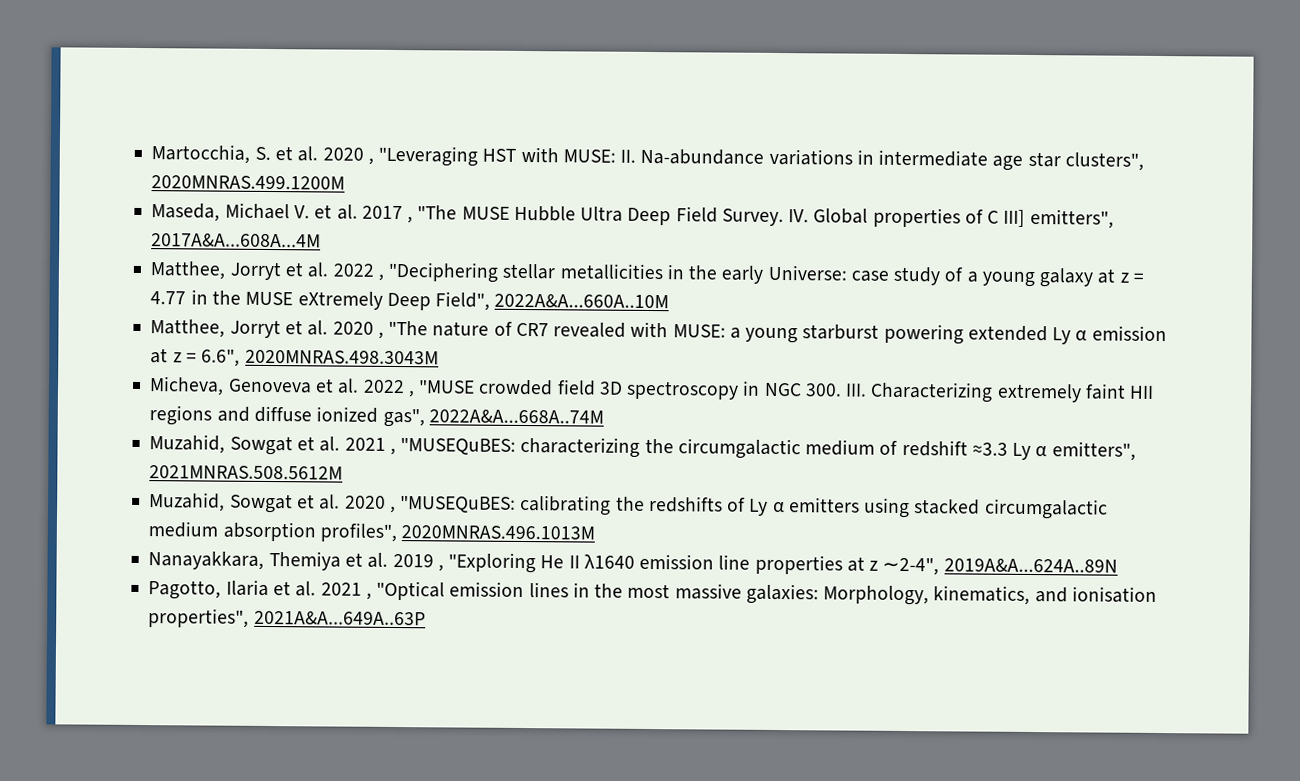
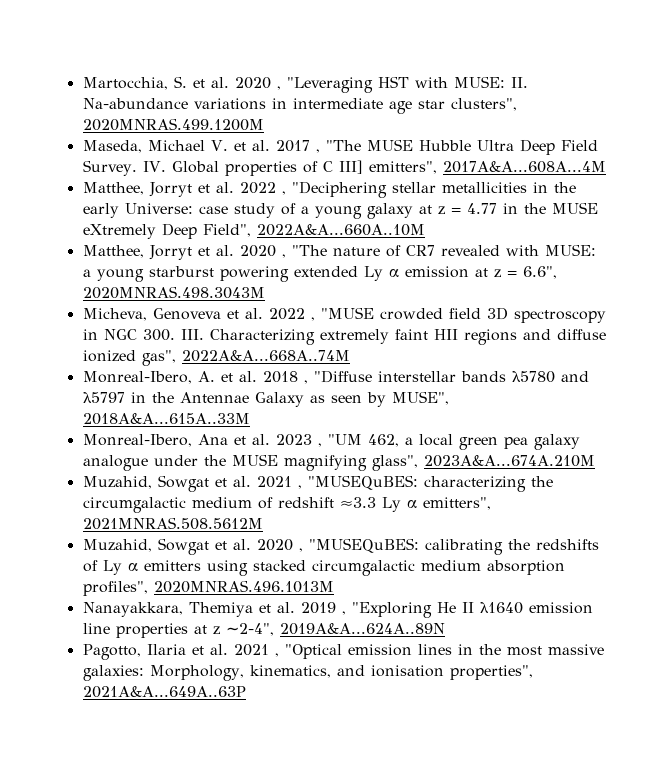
(604, 416) none -> [82,370,589,384] [82,391,449,407] [82,413,250,425] [82,434,580,450] [82,454,595,471] // Monreal-Ibero, A. et al. 2018 , "Diffuse interstellar bands λ5780 and λ5797 in the Antennae Galaxy as seen by MUSE", 2018A&A...615A..33M // Monreal-Ibero, Ana et al. 2023 , "UM 462, a local green pea galaxy analogue under the MUSE magnifying glass", 2023A&A...674A.210M

